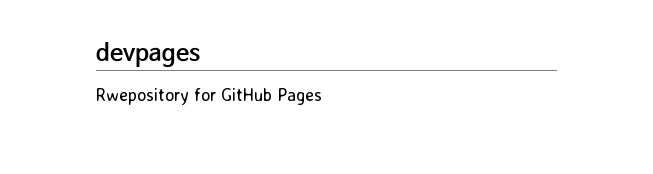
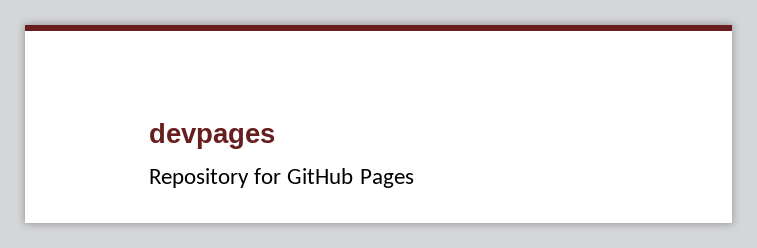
[96,88,189,105] Rwepository -> [149,168,249,188] Repository

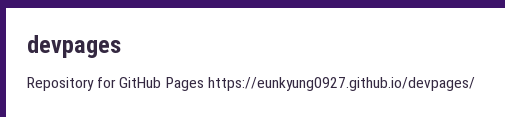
(414, 178) none -> [207,77,475,91] https://eunkyung0927.github.io/devpages/

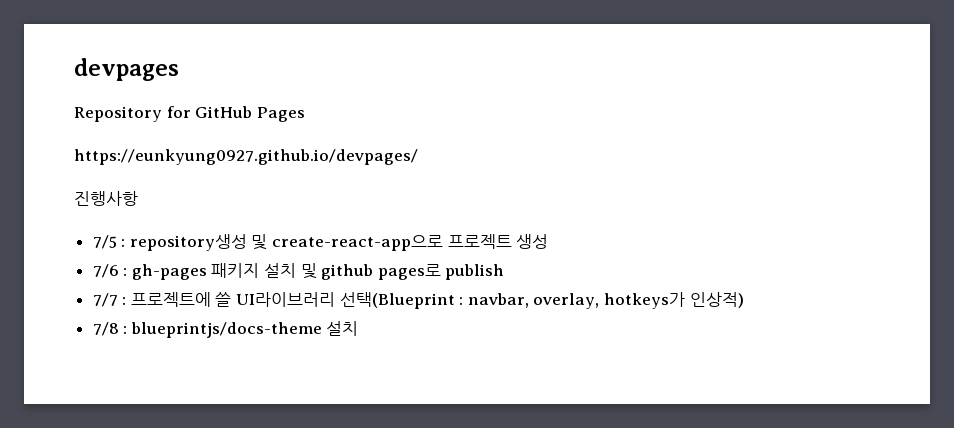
(204, 84) none -> (305, 114) //
(475, 84) none -> [74,191,138,206] [92,234,549,251] [92,263,505,280] [92,292,744,309] [92,321,359,338] // 진행사항 // 7/5 : repository생성 및 create-react-app으로 프로젝트 생성 // 7/6 : gh-pages 패키지 설치 및 github pages로 publish // 7/7 : 프로젝트에 쓸 UI라이브러리 선택(Blueprint : navbar, overlay, hotkeys가 인상적) // 7/8 : blueprintjs/docs-theme 설치

